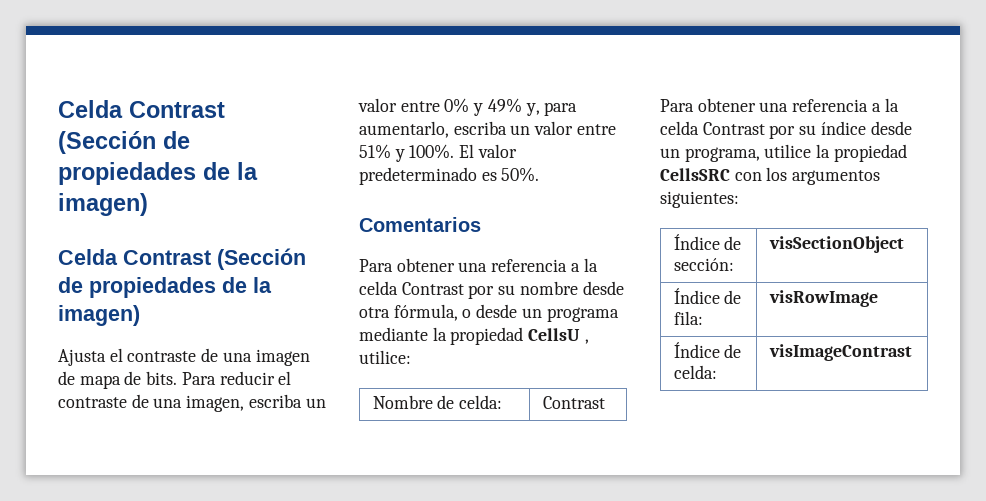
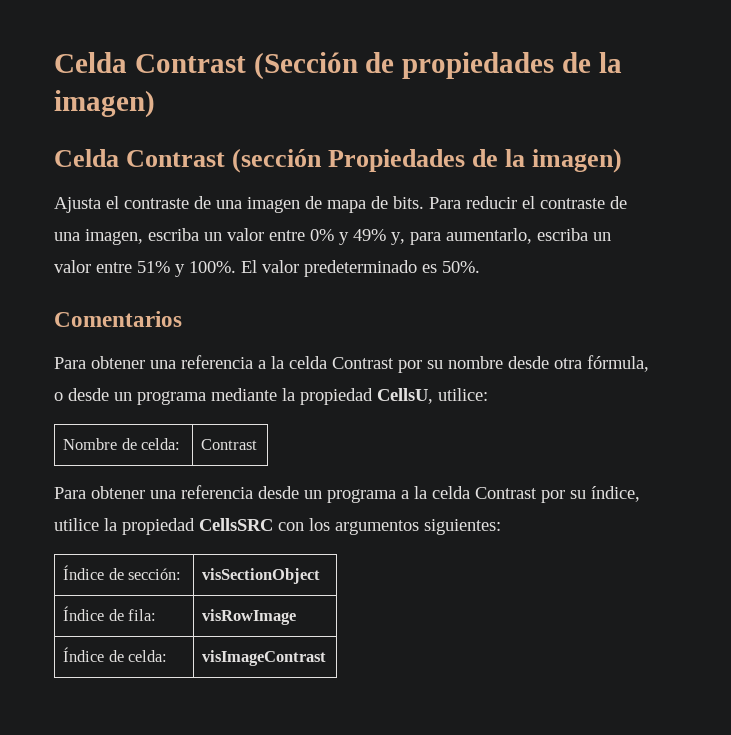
[217,248,306,270] [58,277,216,298] (Sección de propiedades -> [232,148,466,173] (sección Propiedades
[528,328,589,344] CellsU , -> [377,388,433,404] CellsU,
[871,98,899,112] [660,121,912,139] [660,147,760,162] a la celda Contrast por su índice desde un programa, -> [258,486,640,503] desde un programa a la celda Contrast por su índice,

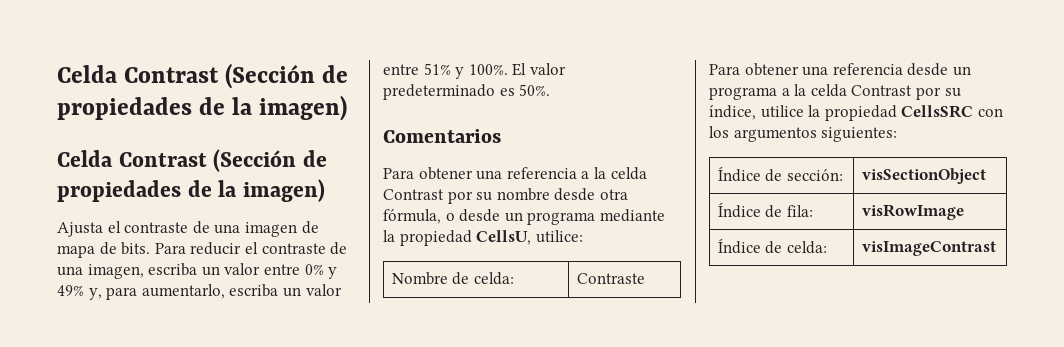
[232,148,466,173] (sección Propiedades -> [213,149,327,172] [57,180,181,202] (Sección de propiedades
[201,439,258,450] Contrast -> [576,273,645,284] Contraste

